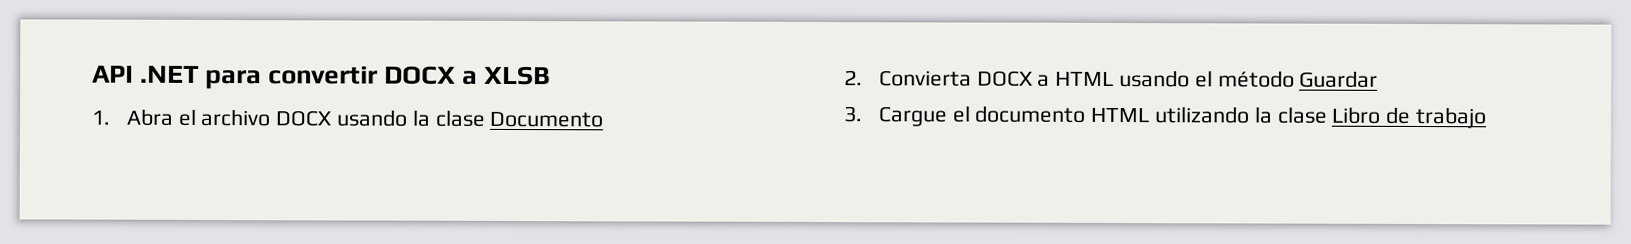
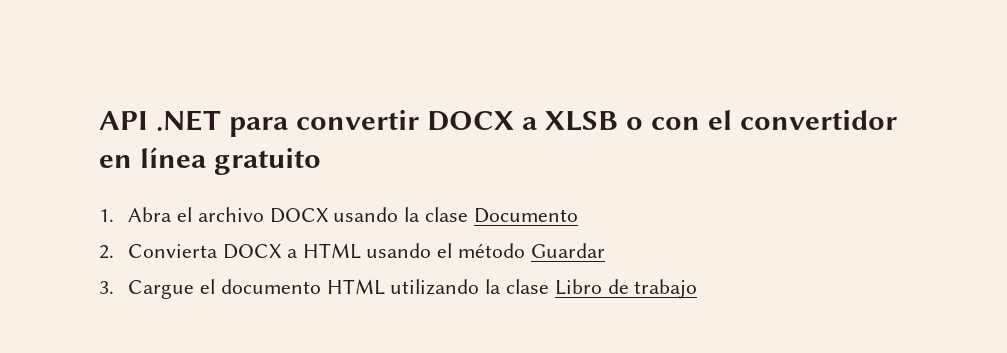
(552, 75) none -> [625,109,897,130] [99,147,321,175] o con el convertidor en línea gratuito

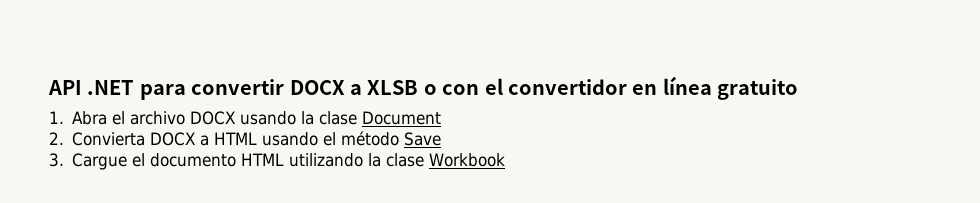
[473,208,578,223] Documento -> [362,111,442,125] Document
[530,243,605,258] Guardar -> [404,132,442,146] Save
[554,279,698,299] Libro de trabajo -> [429,153,506,167] Workbook

